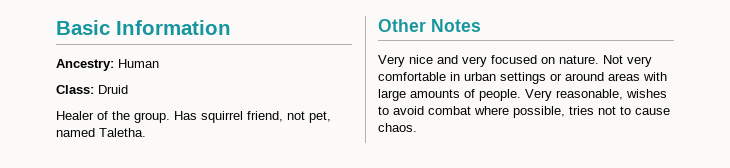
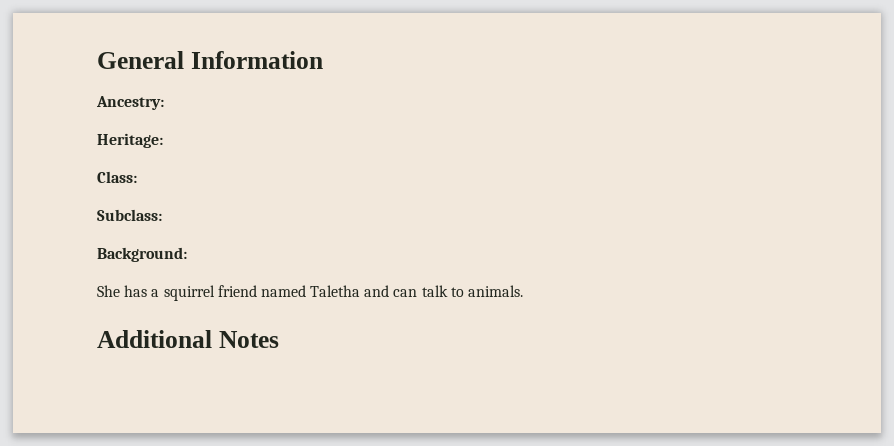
[56,20,110,35] Basic -> [97,51,184,69] General
[118,59,159,68] Human -> [97,133,163,148] // Heritage:
[98,85,128,94] [56,111,331,123] [56,128,146,137] [378,19,481,32] [378,55,652,67] [378,72,667,84] [378,89,667,101] [378,106,670,118] [378,123,417,132] Druid // Healer of the group. Has squirrel friend, not pet, named Taletha. // Other Notes // Very nice and very focused on nature. Not very comfortable in urban settings or around areas with large amounts of people. Very reasonable, wishes to avoid combat where possible, tries not to cause chaos. -> [97,209,162,221] [97,247,187,262] [97,285,524,301] [97,330,279,348] // Subclass: // Background: // She has a squirrel friend named Taletha and can talk to animals. // Additional Notes

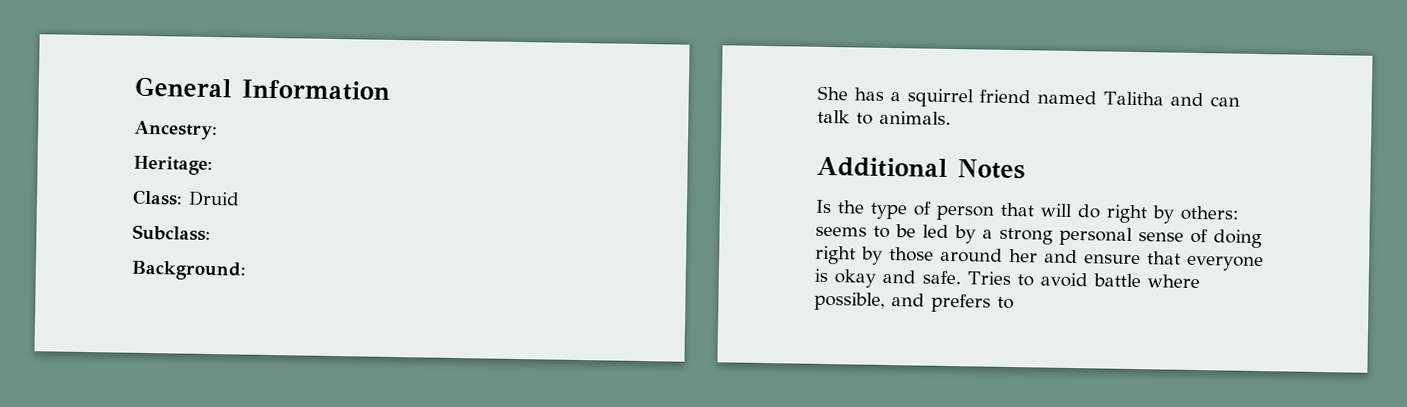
(137, 177) none -> [188,190,240,207] Druid
[310,285,361,297] Taletha -> [1103,91,1164,106] Talitha
(279, 339) none -> [815,199,1240,224] [815,224,1262,249] [815,245,1264,272] [814,268,1200,289] [814,291,1014,313] // Is the type of person that will do right by others: seems to be led by a strong personal sense of doing right by those around her and ensure that everyone is okay and safe. Tries to avoid battle where possible, and prefers to

